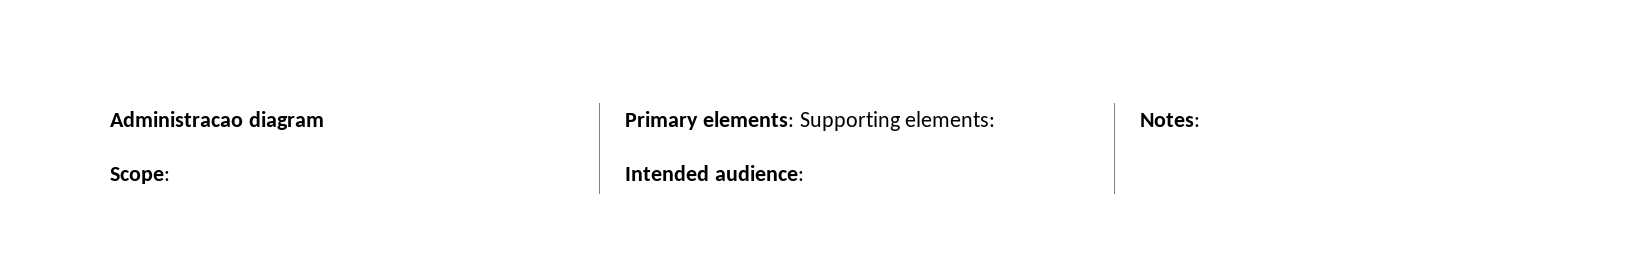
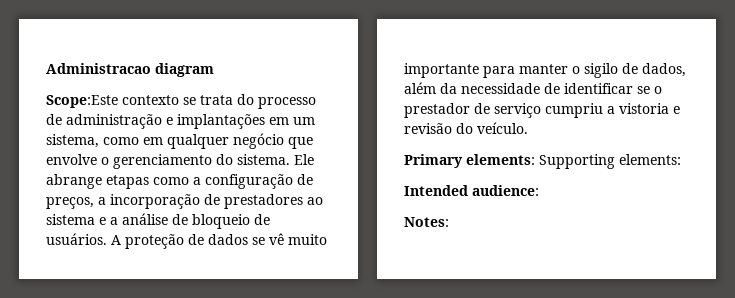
[110,167,170,184] Scope: -> [46,94,316,109] [46,114,315,129] [46,133,313,149] [46,154,314,169] [46,174,313,189] [46,194,323,209] [46,213,270,229] [46,233,327,249] [404,63,686,78] [404,82,662,94] [404,103,680,118] [404,122,528,134] Scope:Este contexto se trata do processo de administração e implantações em um sistema, como em qualquer negócio que envolve o gerenciamento do sistema. Ele abrange etapas como a configuração de preços, a incorporação de prestadores ao sistema e a análise de bloqueio de usuários. A proteção de dados se vê muito importante para manter o sigilo de dados, além da necessidade de identificar se o prestador de serviço cumpriu a vistoria e revisão do veículo.

